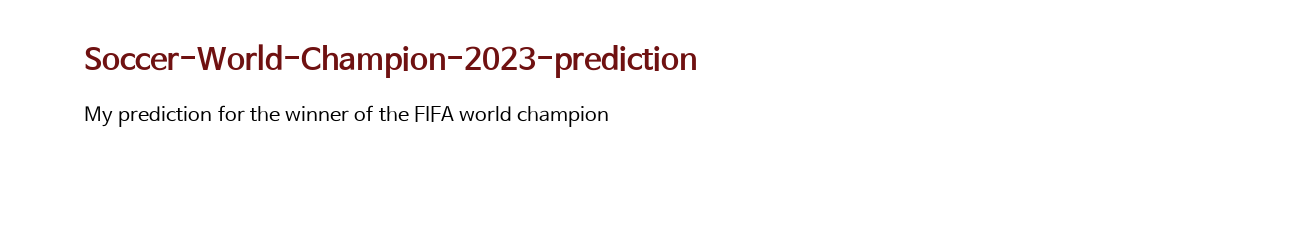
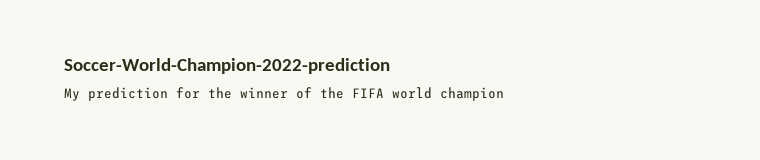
[84,44,697,78] Soccer-World-Champion-2023-prediction -> [64,58,390,74] Soccer-World-Champion-2022-prediction

